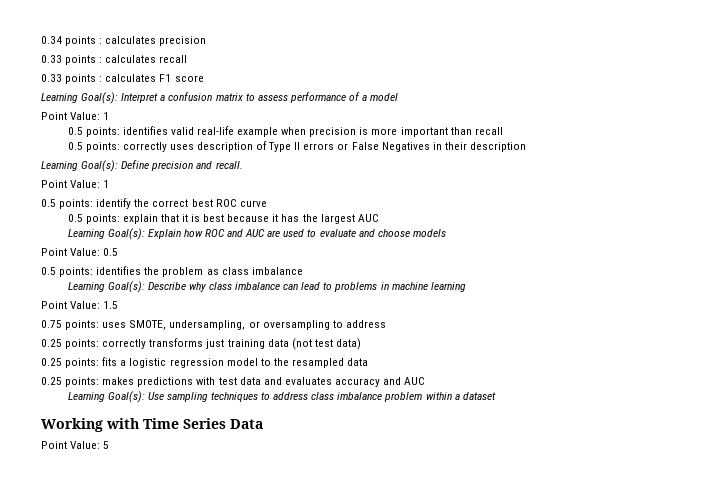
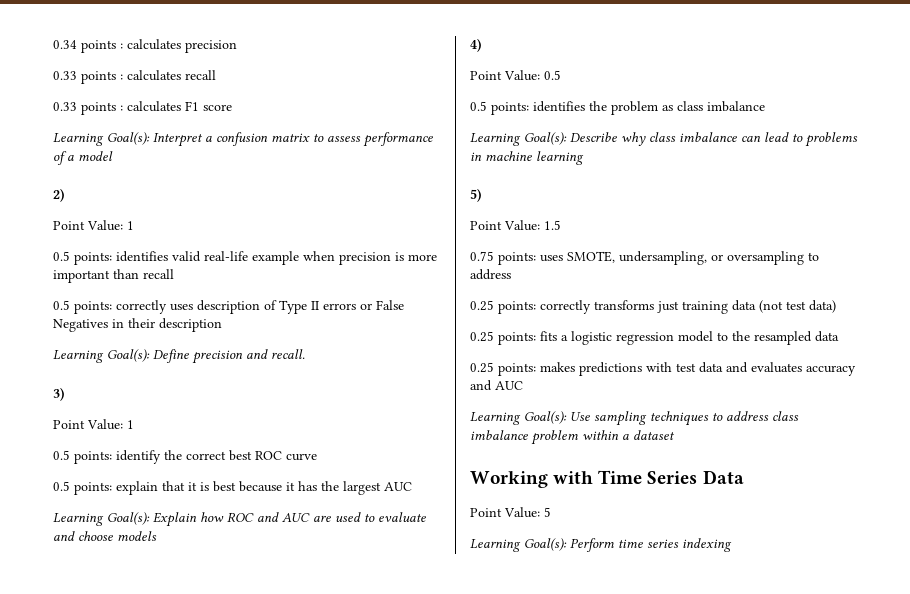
(399, 97) none -> [53,188,64,202] // 2)
(243, 165) none -> [53,387,64,401] // 3)
(446, 233) none -> [470,38,481,52] // 4)
(466, 287) none -> [470,188,481,202] // 5)
(110, 445) none -> [470,538,732,552] // Learning Goal(s): Perform time series indexing

